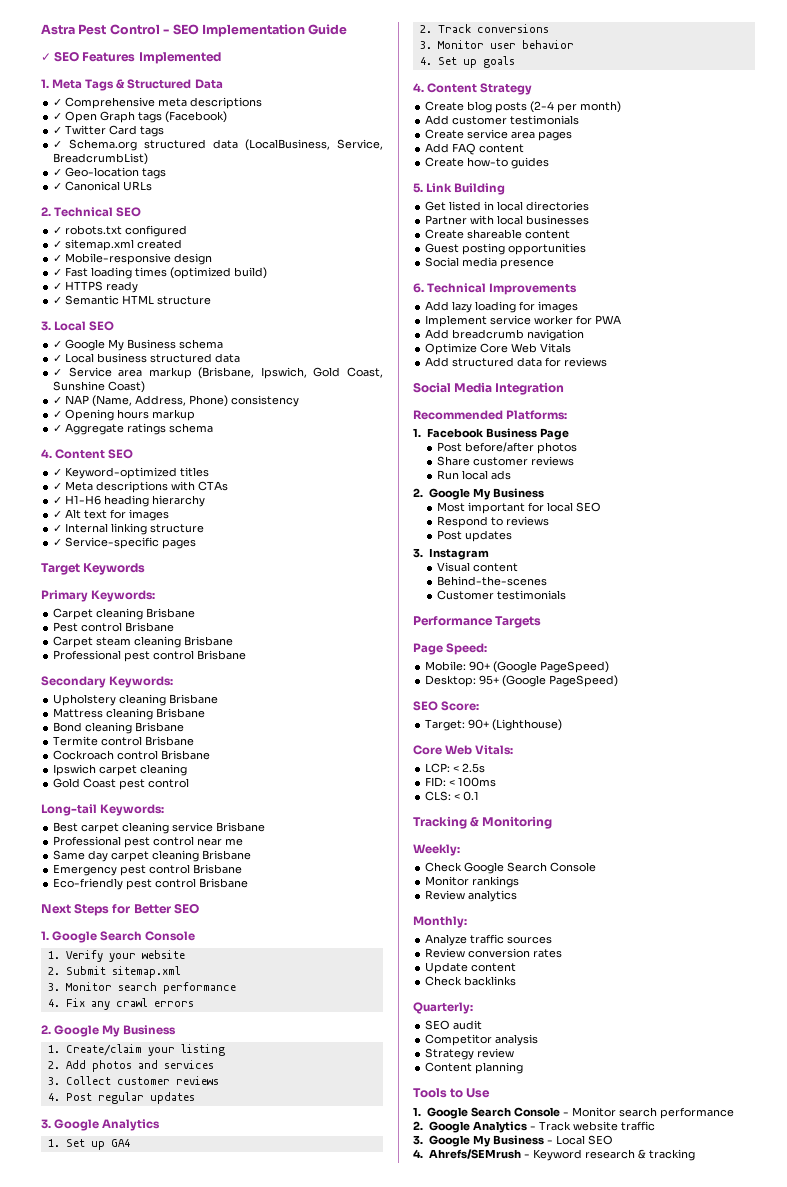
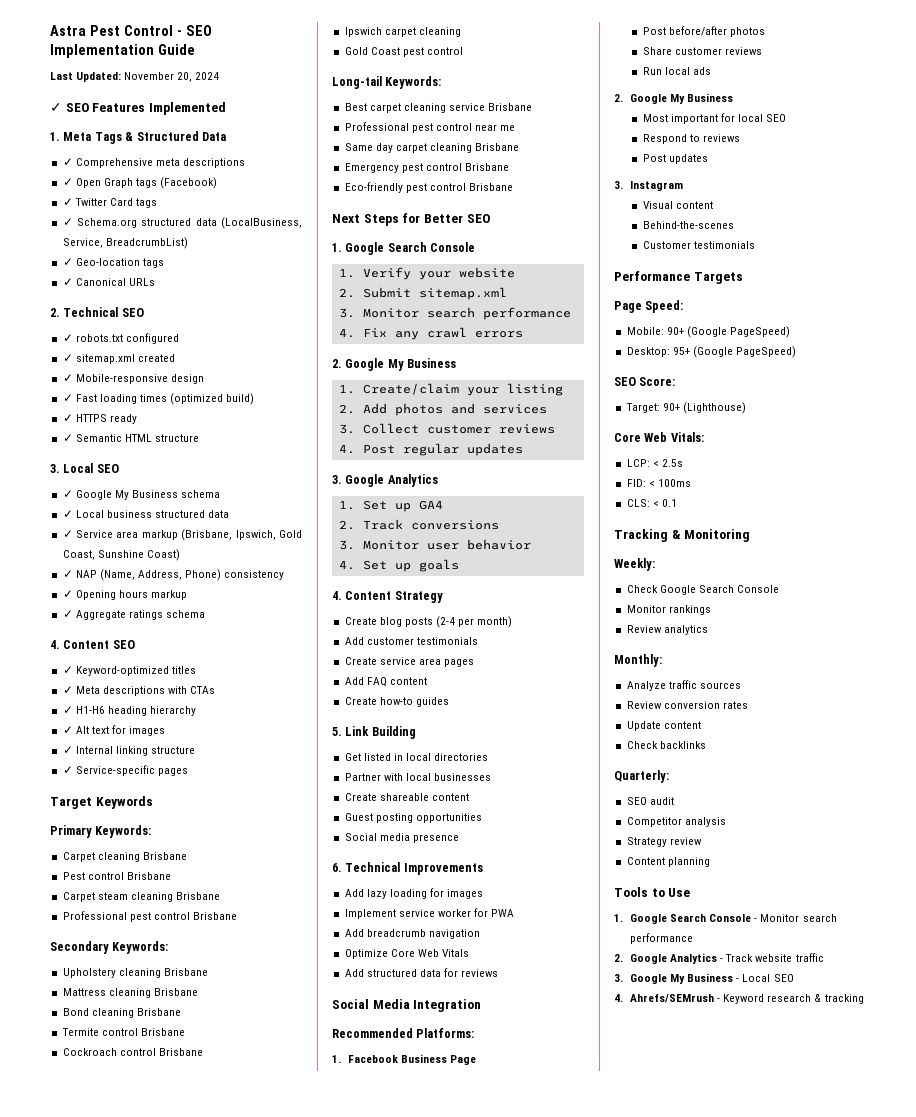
(348, 29) none -> [50,72,220,82] // Last Updated: November 20, 2024

